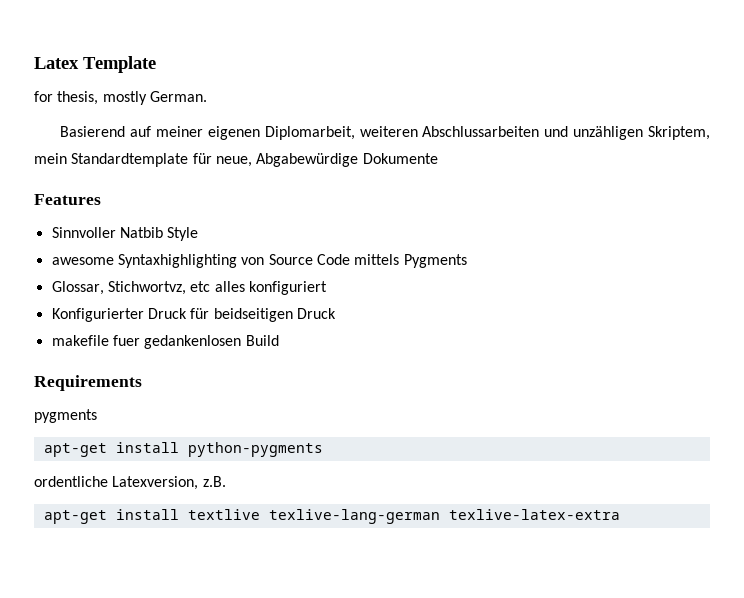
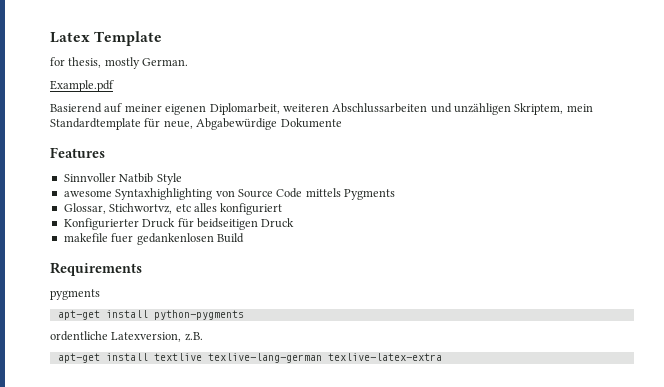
(207, 96) none -> [50,80,114,92] // Example.pdf

